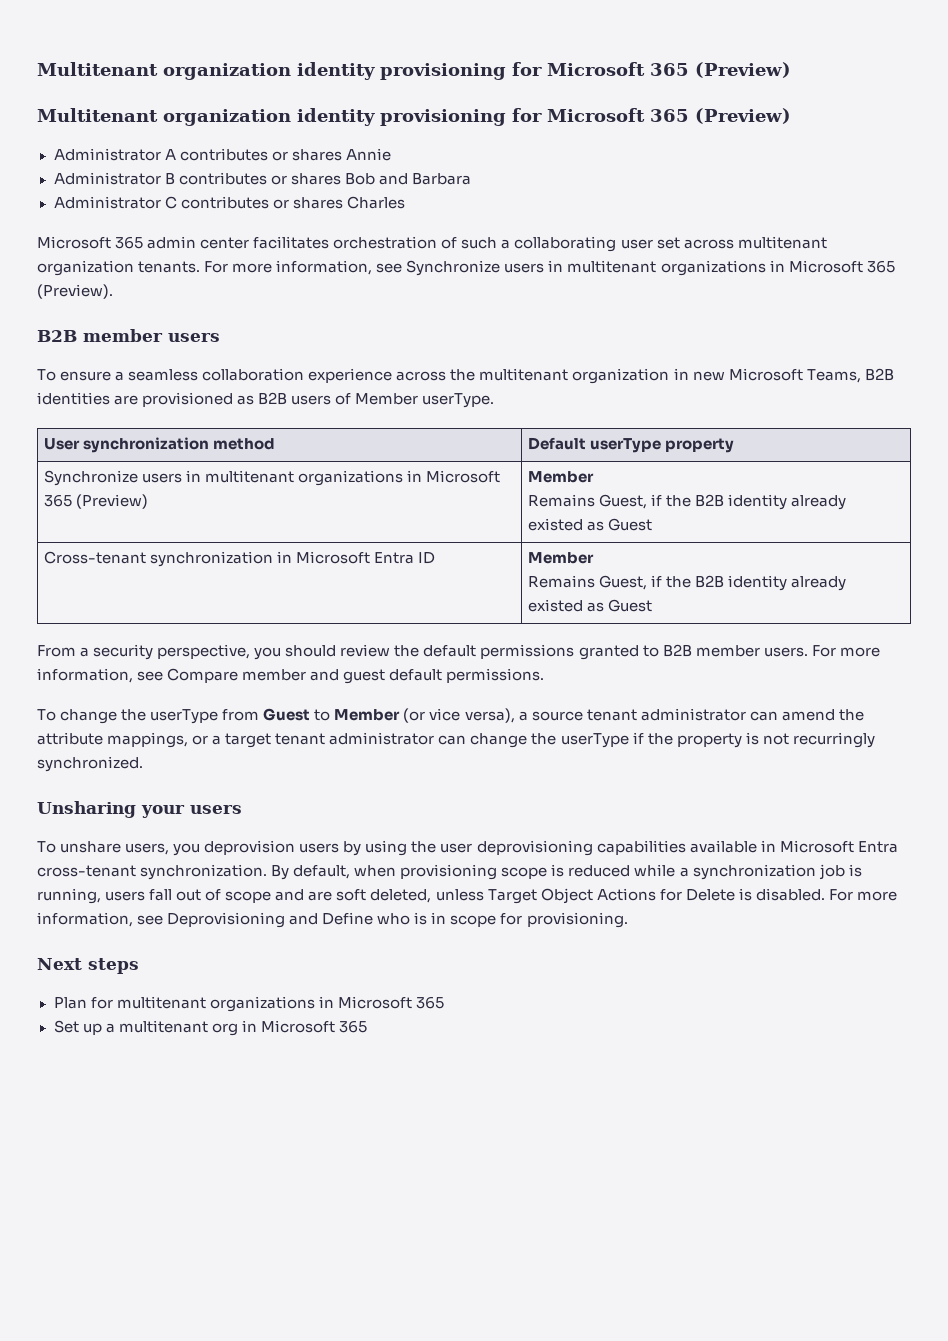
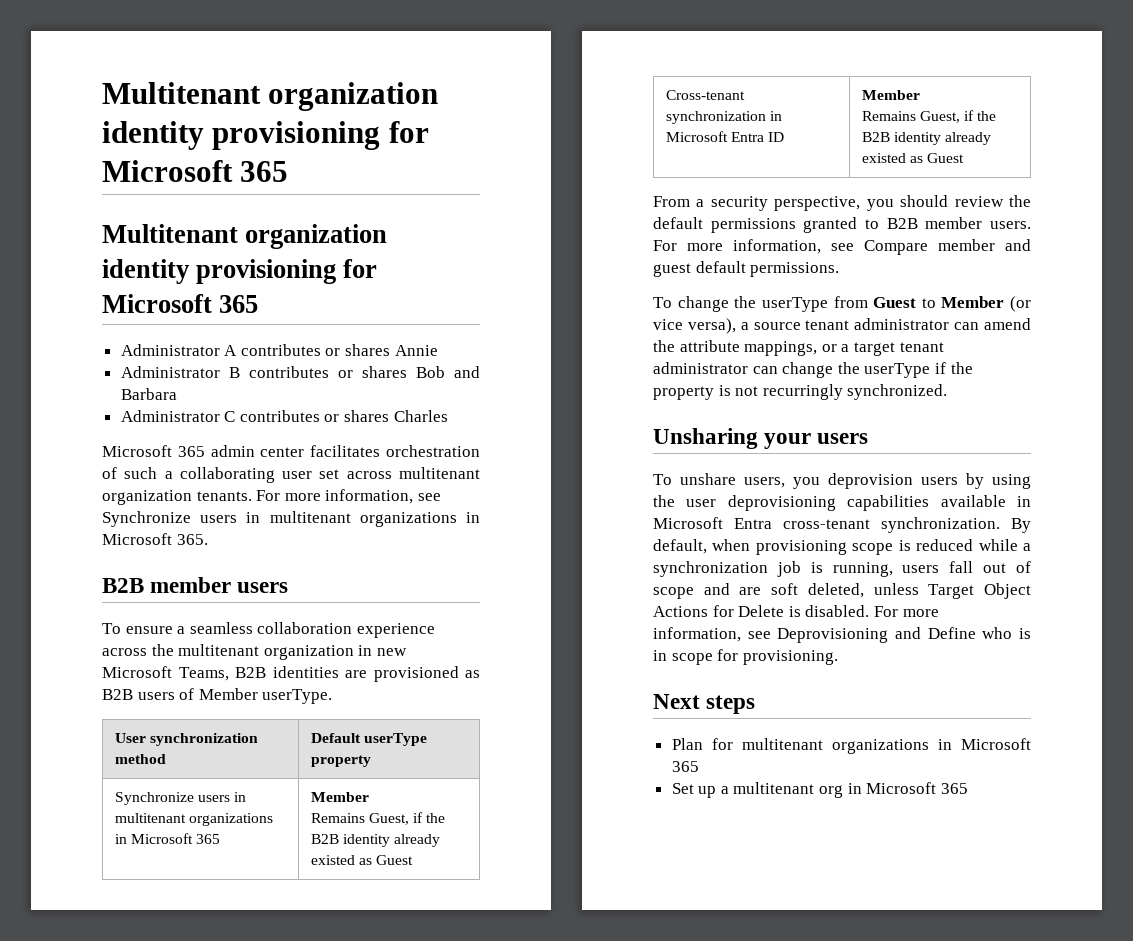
[37,62,791,80] [37,108,791,126] Multitenant organization identity provisioning for Microsoft 365 (Preview) // Multitenant organization identity provisioning for Microsoft 365 (Preview) -> [102,82,439,111] [102,121,429,150] [102,160,289,182] [102,224,388,249] [102,259,378,284] [102,294,259,313] Multitenant organization identity provisioning for Microsoft 365 // Multitenant organization identity provisioning for Microsoft 365
[866,260,895,273] [37,284,113,299] 365 (Preview). -> [176,534,208,545] 365.
[76,494,149,509] (Preview) -> (221, 839) none

